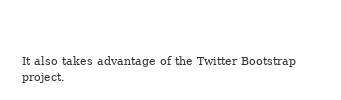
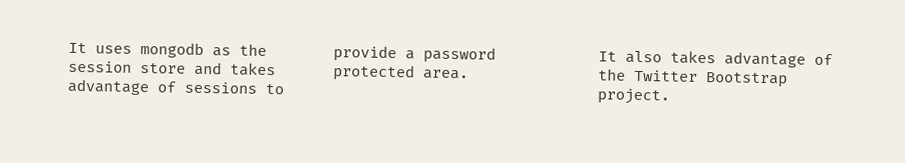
[22,57,31,65] It -> [68,41,267,58] [68,60,276,77] [67,78,284,96] [333,45,496,64] [333,64,469,82] [598,51,617,62] It uses mongodb as the session store and takes advantage of sessions to provide a password protected area. // It

